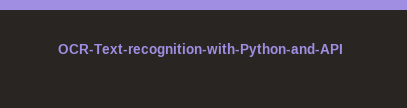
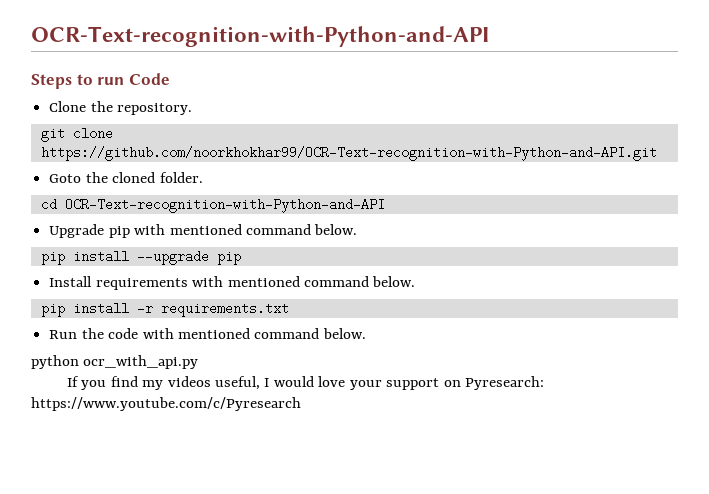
[58,43,343,57] OCR-Text-recognition-with-Python-and-API -> [31,26,489,47] [31,73,170,89] [49,101,193,115] [40,127,113,142] [40,146,657,161] [49,172,203,183] [40,198,385,213] [49,224,358,238] [40,250,241,265] [49,276,416,290] [40,302,289,317] [49,328,366,339] [31,355,199,369] [66,376,545,390] [31,397,301,411] OCR-Text-recognition-with-Python-and-API // Steps to run Code // Clone the repository. // git clone https://github.com/noorkhokhar99/OCR-Text-recognition-with-Python-and-API.git // Goto the cloned folder. // cd OCR-Text-recognition-with-Python-and-API // Upgrade pip with mentioned command below. // pip install --upgrade pip // Install requirements with mentioned command below. // pip install -r requirements.txt // Run the code with mentioned command below. // python ocr_with_api.py // If you find my videos useful, I would love your support on Pyresearch: https://www.youtube.com/c/Pyresearch

